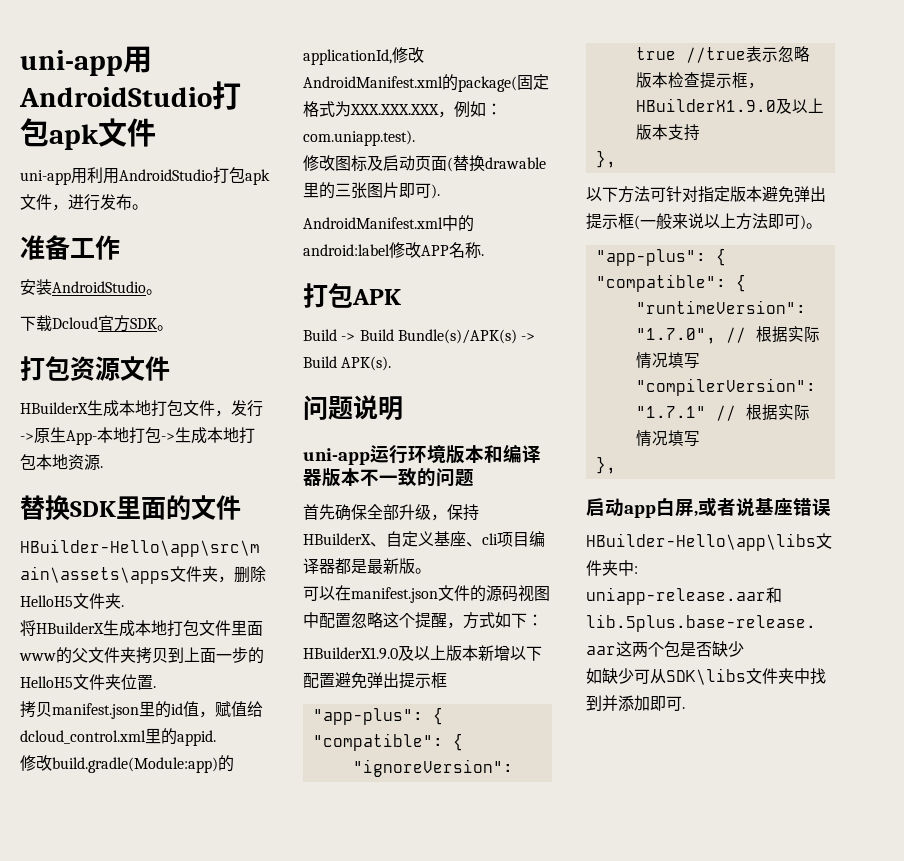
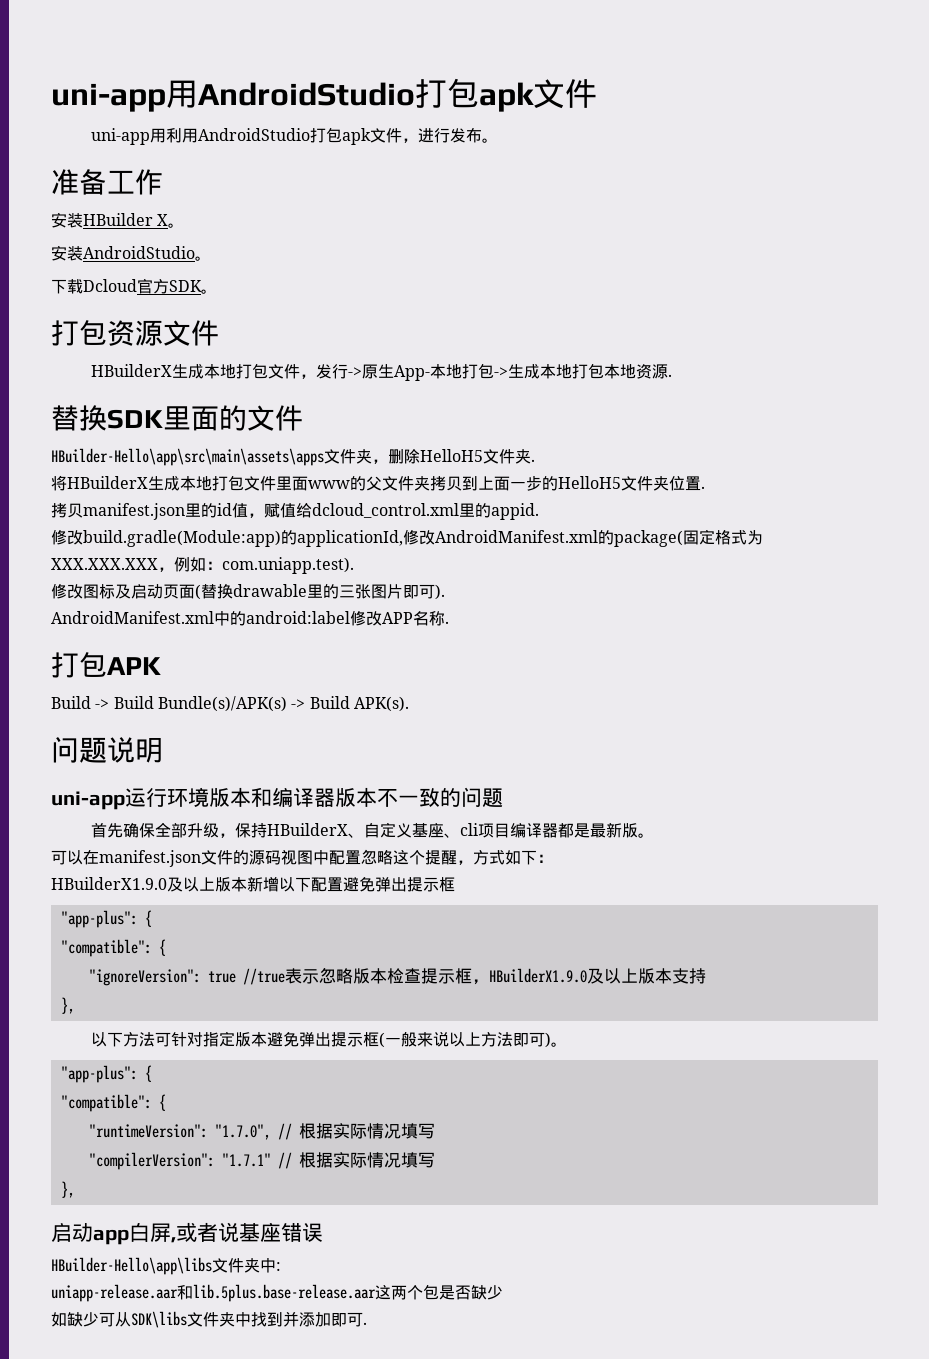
(120, 247) none -> [51,212,185,228] // 安装HBuilder X。

